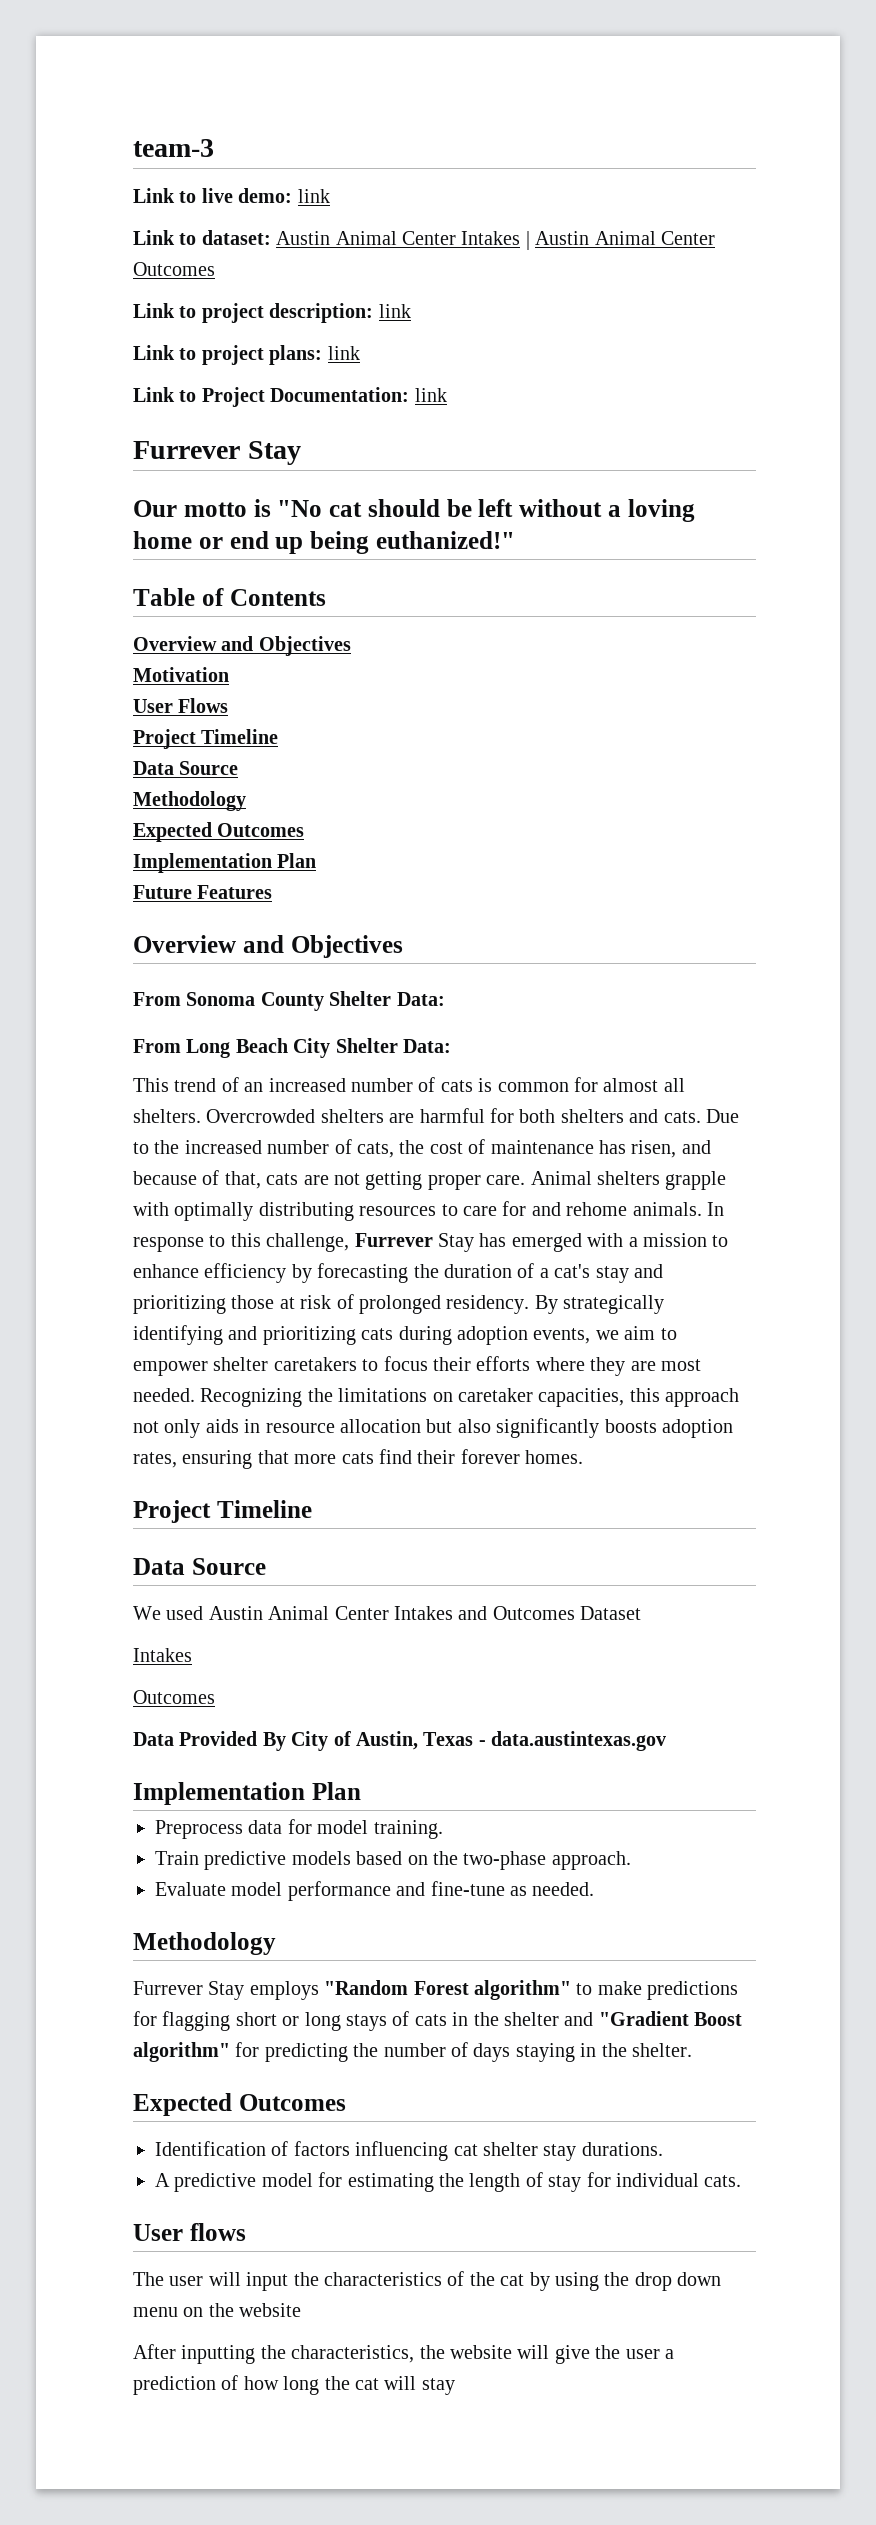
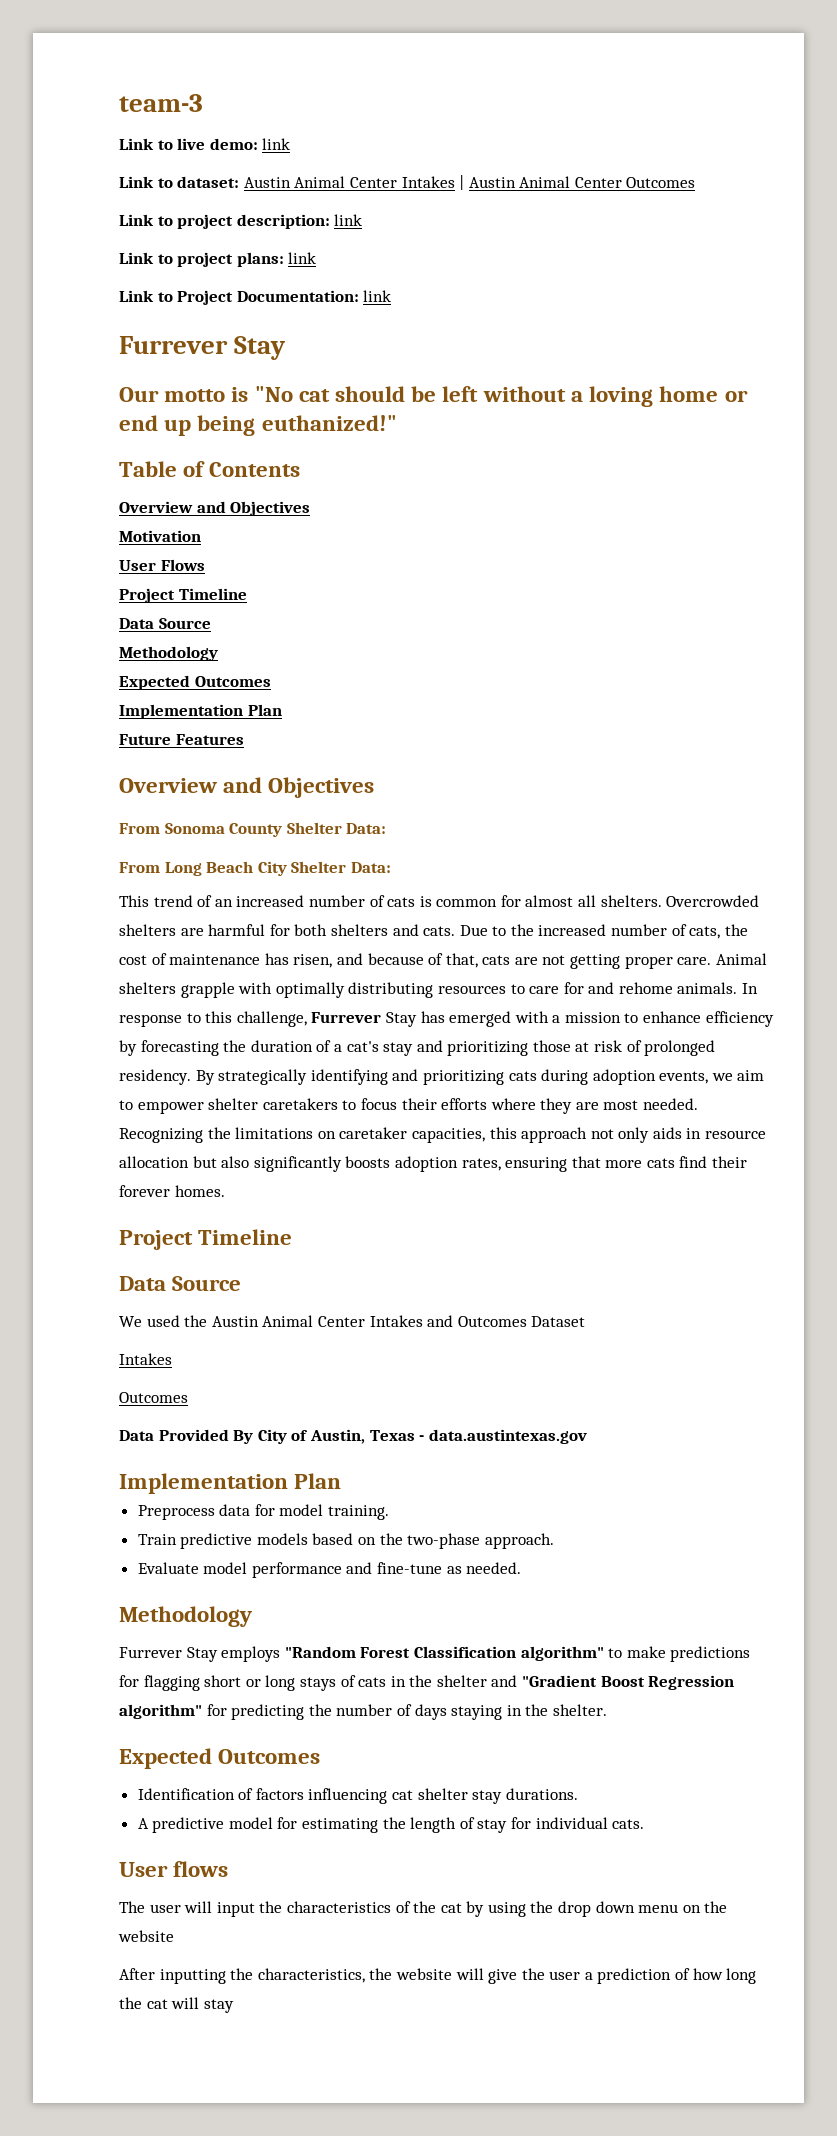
(204, 1613) none -> [184,1315,208,1327] the
(469, 1988) none -> [413,1646,516,1658] Classification
(743, 2019) none -> [648,1675,735,1690] Regression

